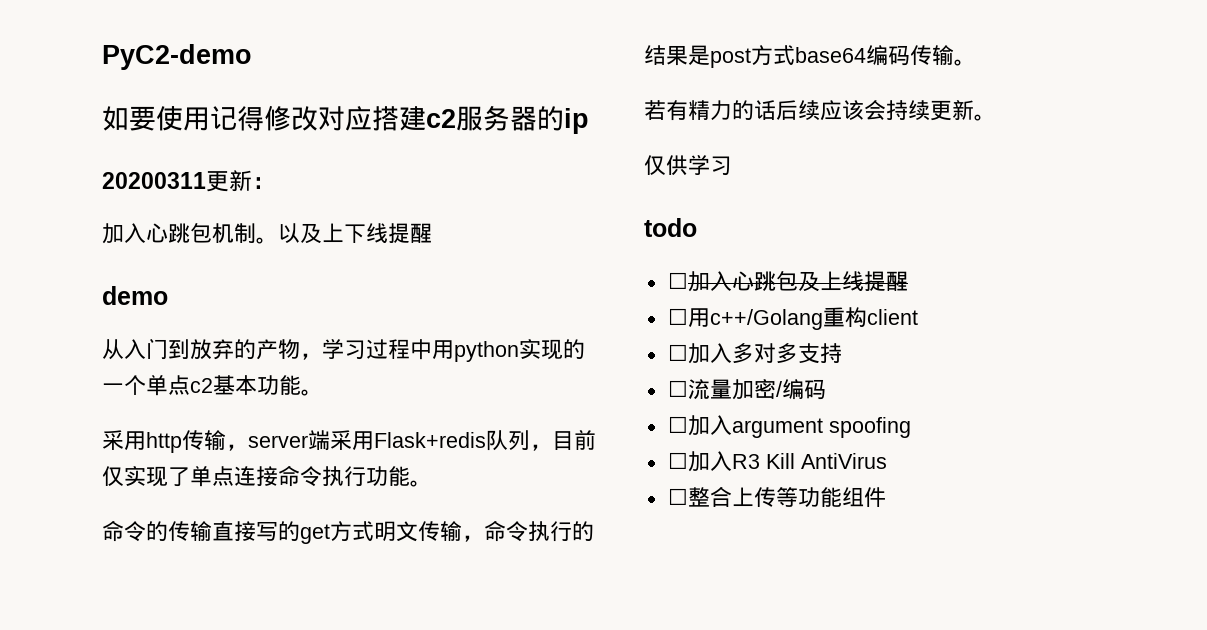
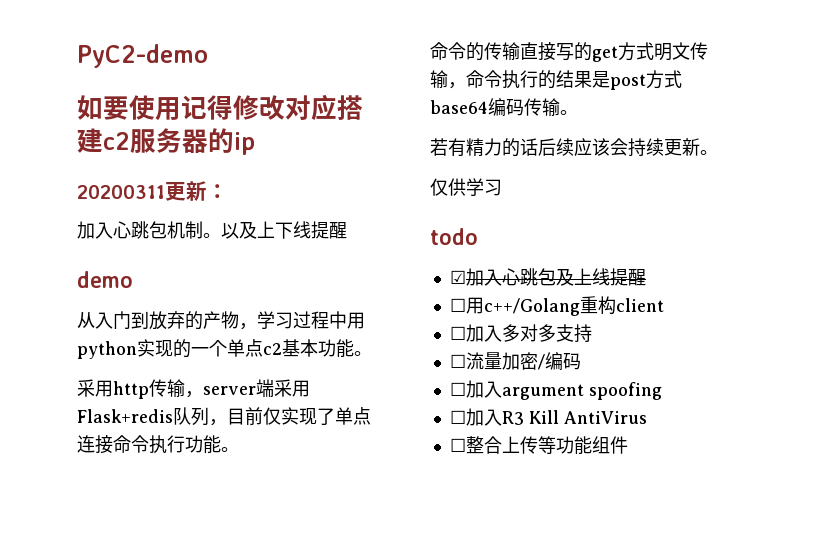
[667,272,688,289] ☐ -> [449,270,466,284] ☑

